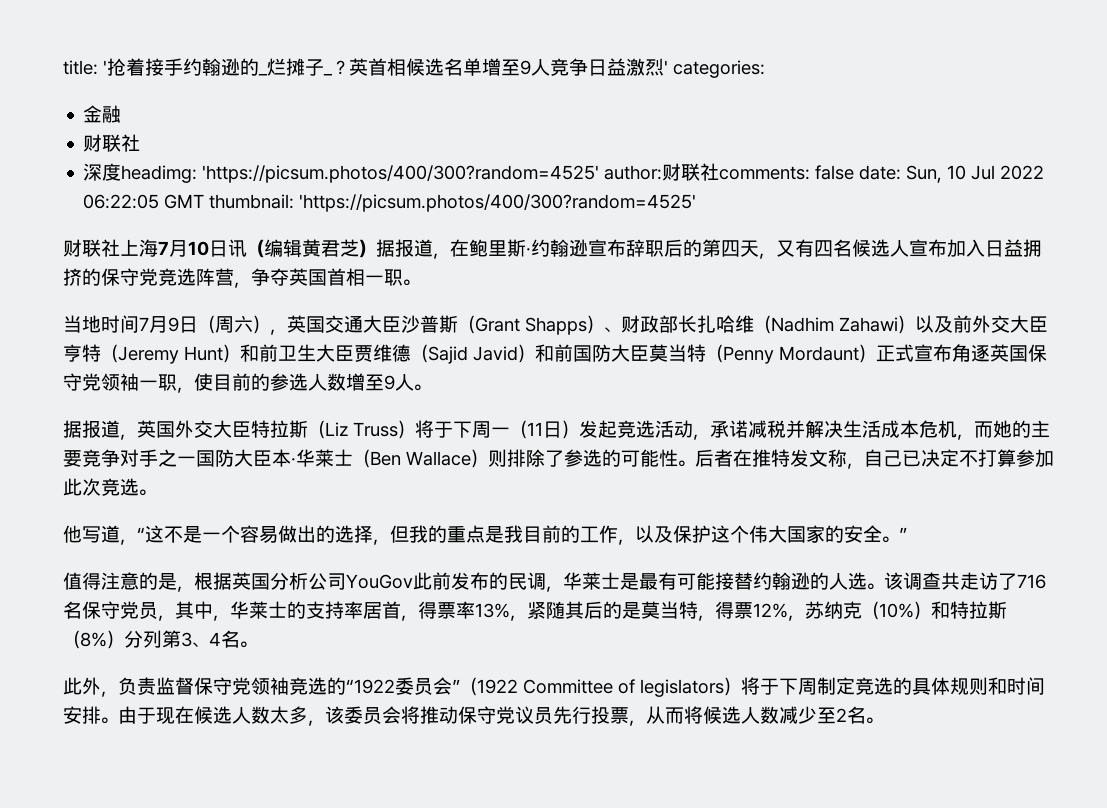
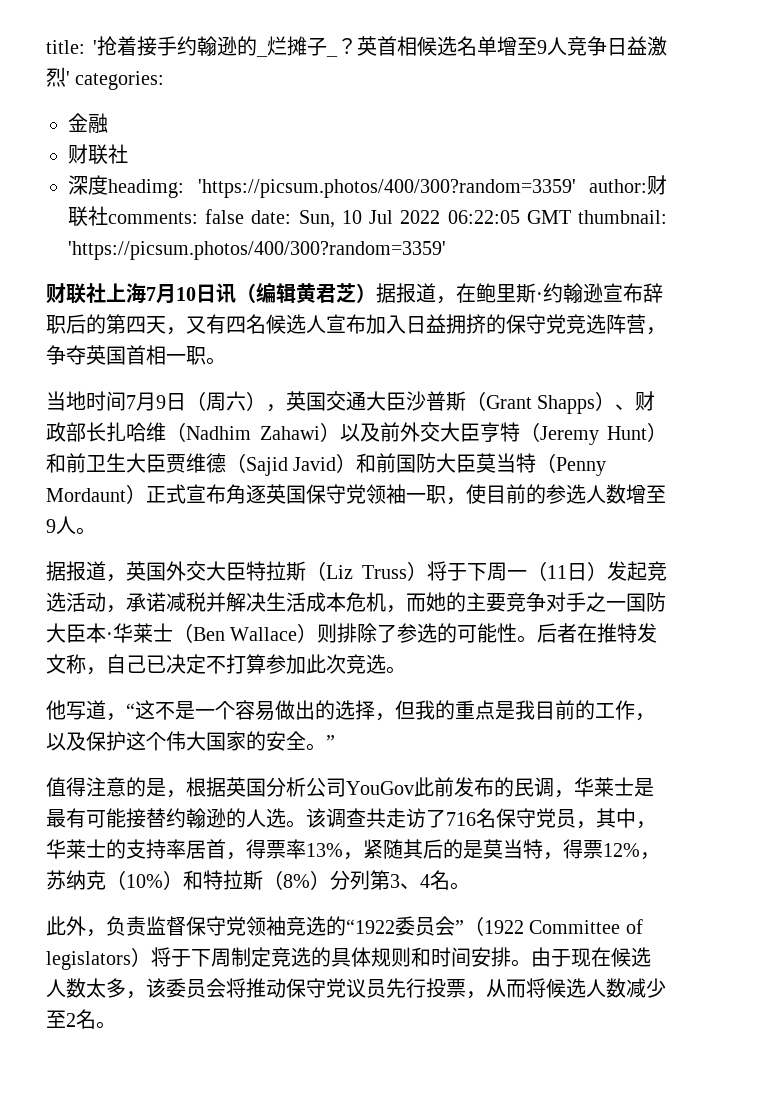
[202,165,600,183] 'https://picsum.photos/400/300?random=4525' -> [197,179,576,198] 'https://picsum.photos/400/300?random=3359'
[299,194,697,212] 'https://picsum.photos/400/300?random=4525' -> [68,241,446,260] 'https://picsum.photos/400/300?random=3359'

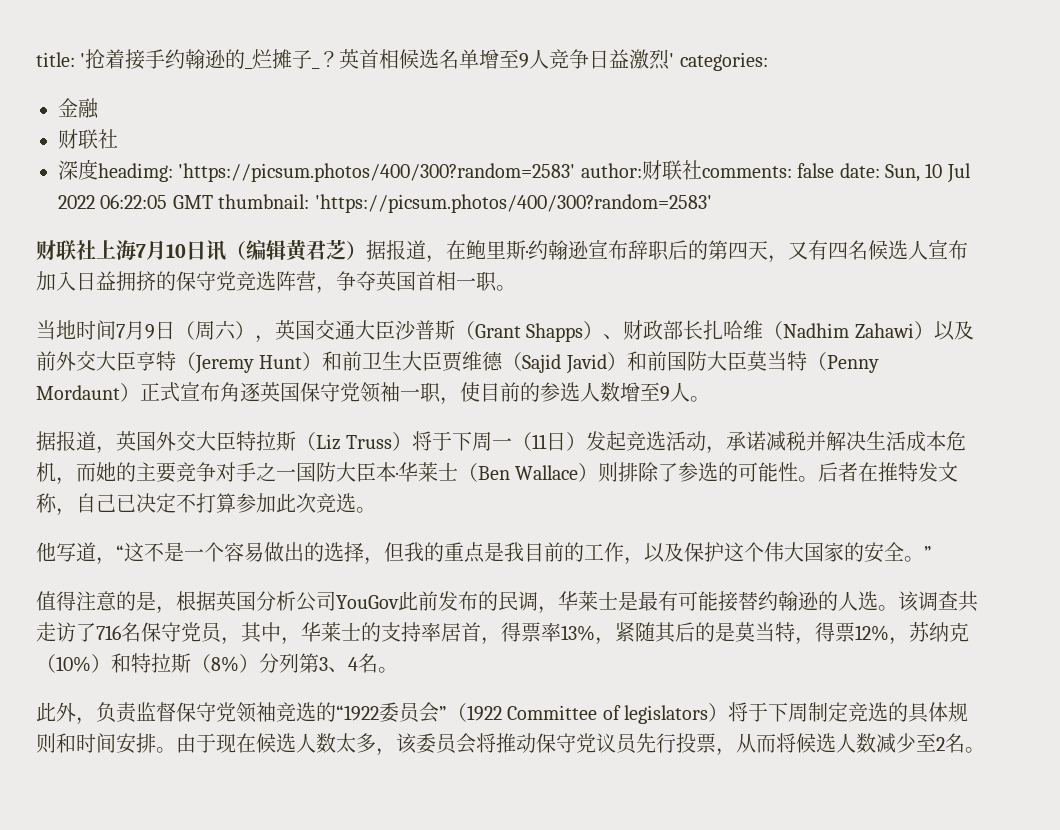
[197,179,576,198] 'https://picsum.photos/400/300?random=3359' -> [178,163,576,182] 'https://picsum.photos/400/300?random=2583'
[68,241,446,260] 'https://picsum.photos/400/300?random=3359' -> [314,194,712,213] 'https://picsum.photos/400/300?random=2583'

